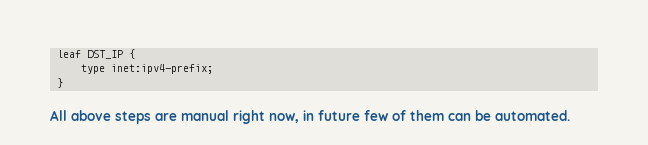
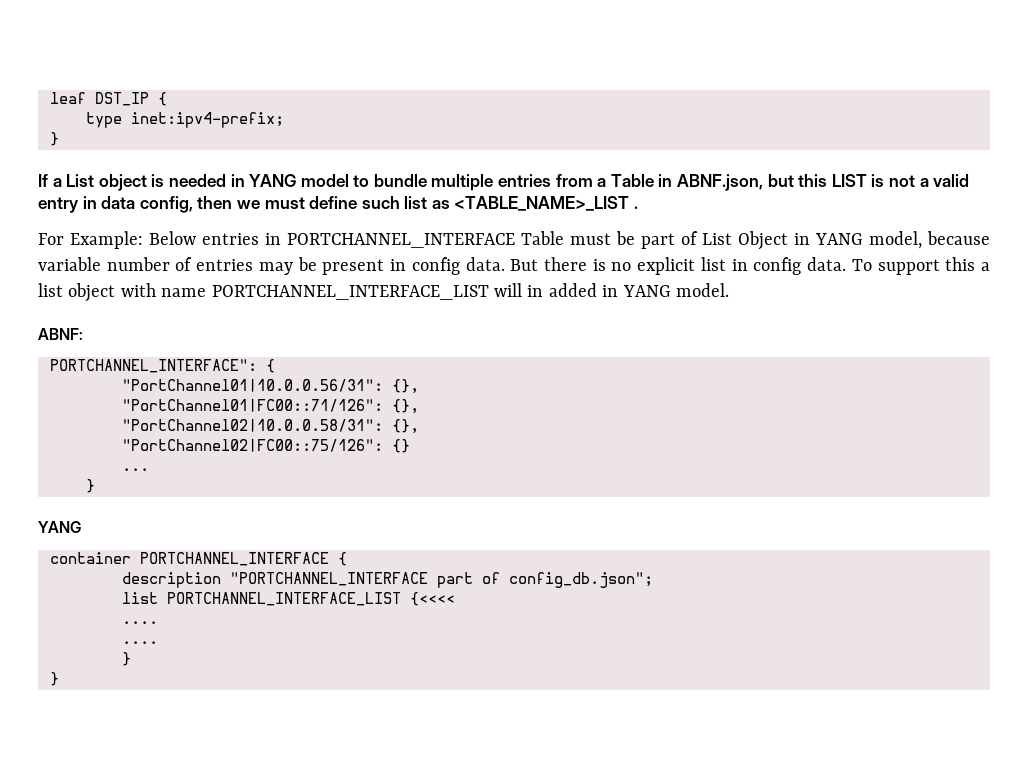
[50,110,570,124] All above steps are manual right now, in future few of them can be automated. -> [38,174,970,191] [38,196,639,213] [38,231,990,250] [38,257,991,275] [38,283,729,302] [38,328,83,340] [50,359,275,373] [122,379,419,394] [122,399,419,414] [122,419,419,434] [122,439,410,453] [122,468,149,471] [86,479,95,493] [38,521,81,533] [50,552,347,566] [122,572,653,588] [122,592,455,606] [122,621,158,624] [122,641,158,644] [122,652,131,666] [50,672,59,686] If a List object is needed in YANG model to bundle multiple entries from a Table in ABNF.json, but this LIST is not a valid entry in data config, then we must define such list as <TABLE_NAME>_LIST . // For Example: Below entries in PORTCHANNEL_INTERFACE Table must be part of List Object in YANG model, because variable number of entries may be present in config data. But there is no explicit list in config data. To support this a list object with name PORTCHANNEL_INTERFACE_LIST will in added in YANG model. // ABNF: // PORTCHANNEL_INTERFACE": { // "PortChannel01|10.0.0.56/31": {}, // "PortChannel01|FC00::71/126": {}, // "PortChannel02|10.0.0.58/31": {}, // "PortChannel02|FC00::75/126": {} // ... // } // YANG // container PORTCHANNEL_INTERFACE { // description "PORTCHANNEL_INTERFACE part of config_db.json"; // list PORTCHANNEL_INTERFACE_LIST {<<<< // .... // .... // } // }

